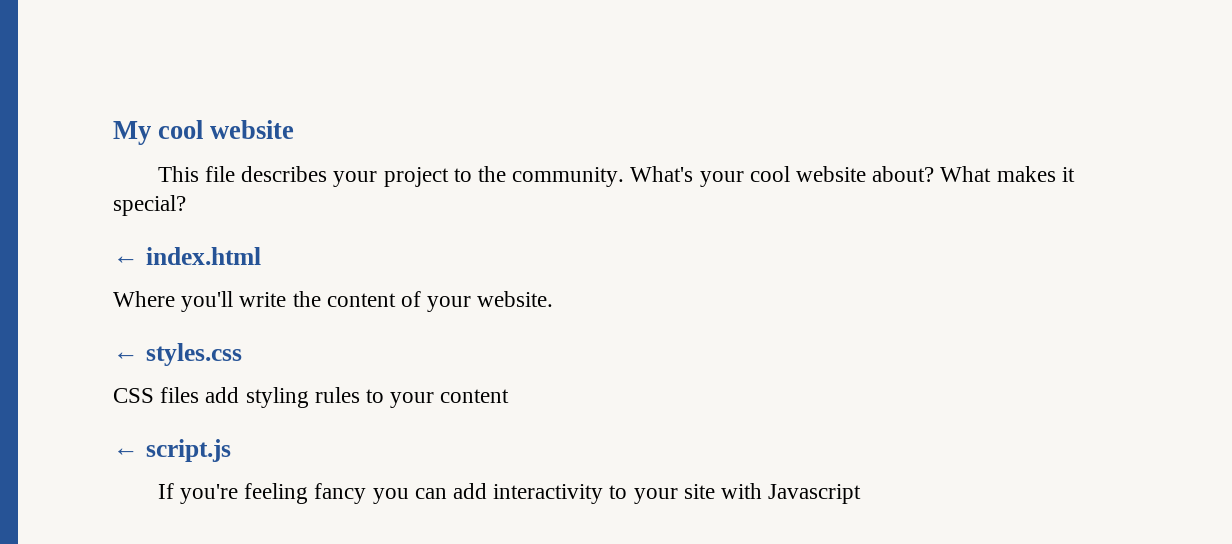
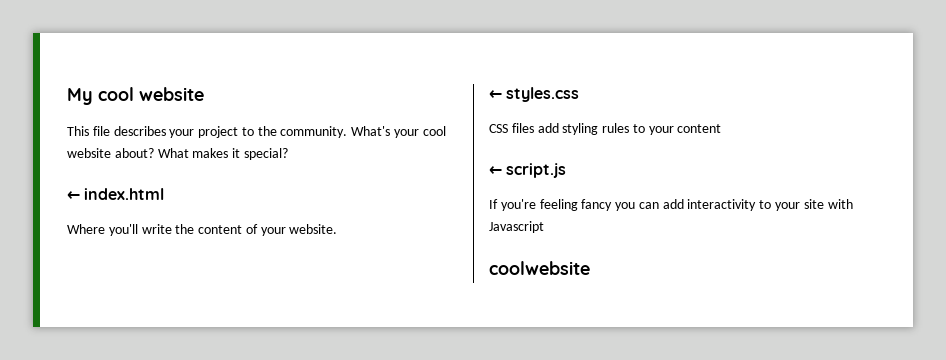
(862, 494) none -> [489,261,590,275] // coolwebsite

